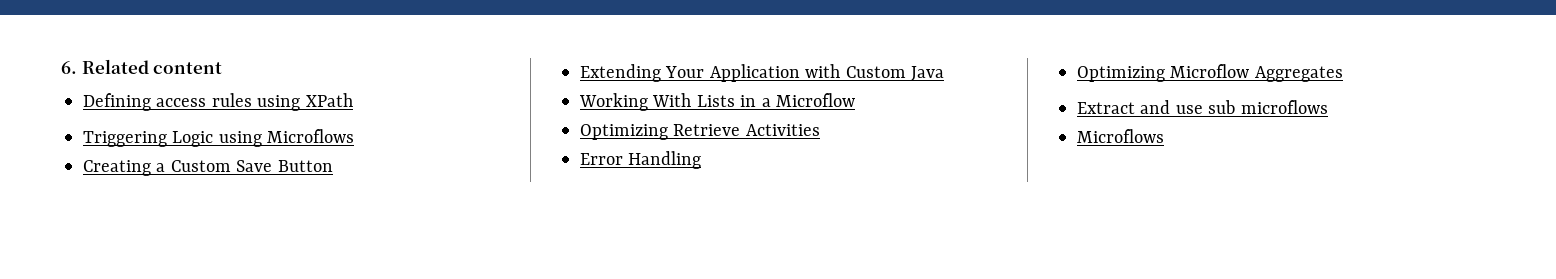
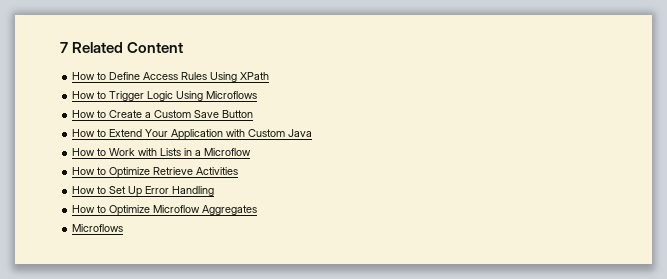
[61,59,223,74] [83,93,353,111] [83,129,355,147] [83,160,151,176] 6. Related content // Defining access rules using XPath // Triggering Logic using Microflows // Creating -> [60,42,184,53] [72,72,270,82] [72,91,258,101] [72,110,143,118] 7 Related Content // How to Define Access Rules Using XPath // How to Trigger Logic Using Microflows // How to Create
[580,64,661,82] Extending -> [72,129,143,137] How to Extend
[579,93,692,111] Working With -> [72,148,158,156] How to Work with
[580,124,668,140] Optimizing -> [72,167,151,178] How to Optimize
(820, 130) none -> [72,186,143,197] How to Set Up
[1077,66,1165,82] Optimizing -> [72,205,151,216] How to Optimize
[1077,100,1328,114] // Extract and use sub microflows -> (258, 210) none

